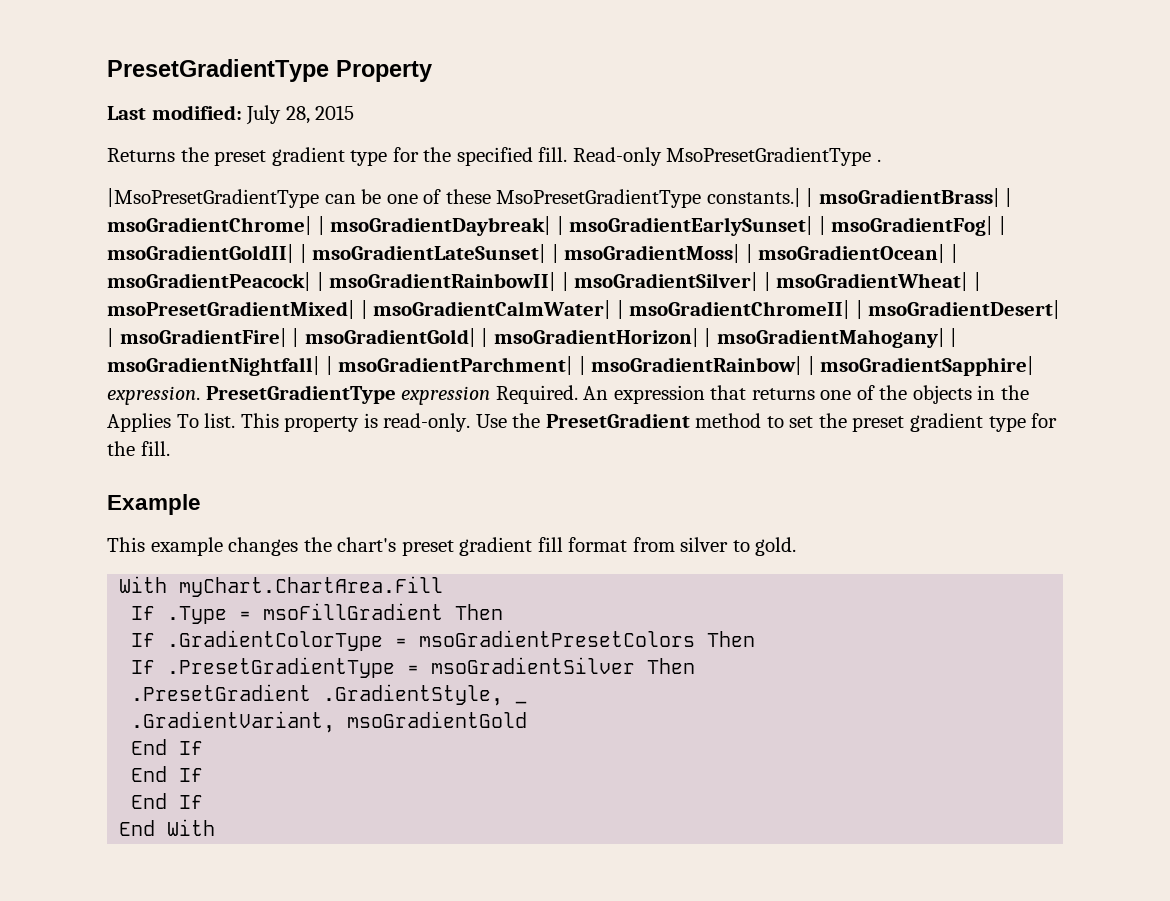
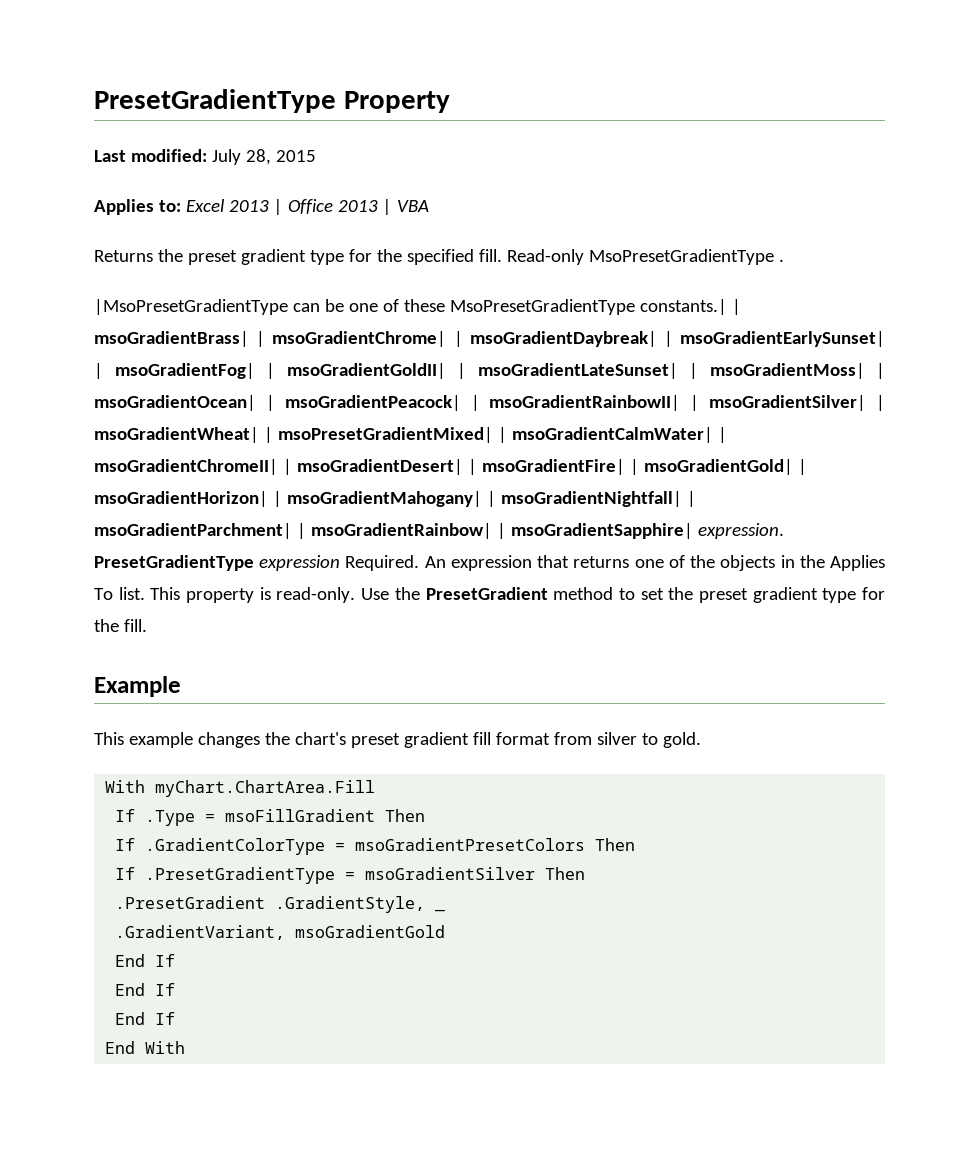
(355, 112) none -> [94,199,429,215] // Applies to: Excel 2013 | Office 2013 | VBA

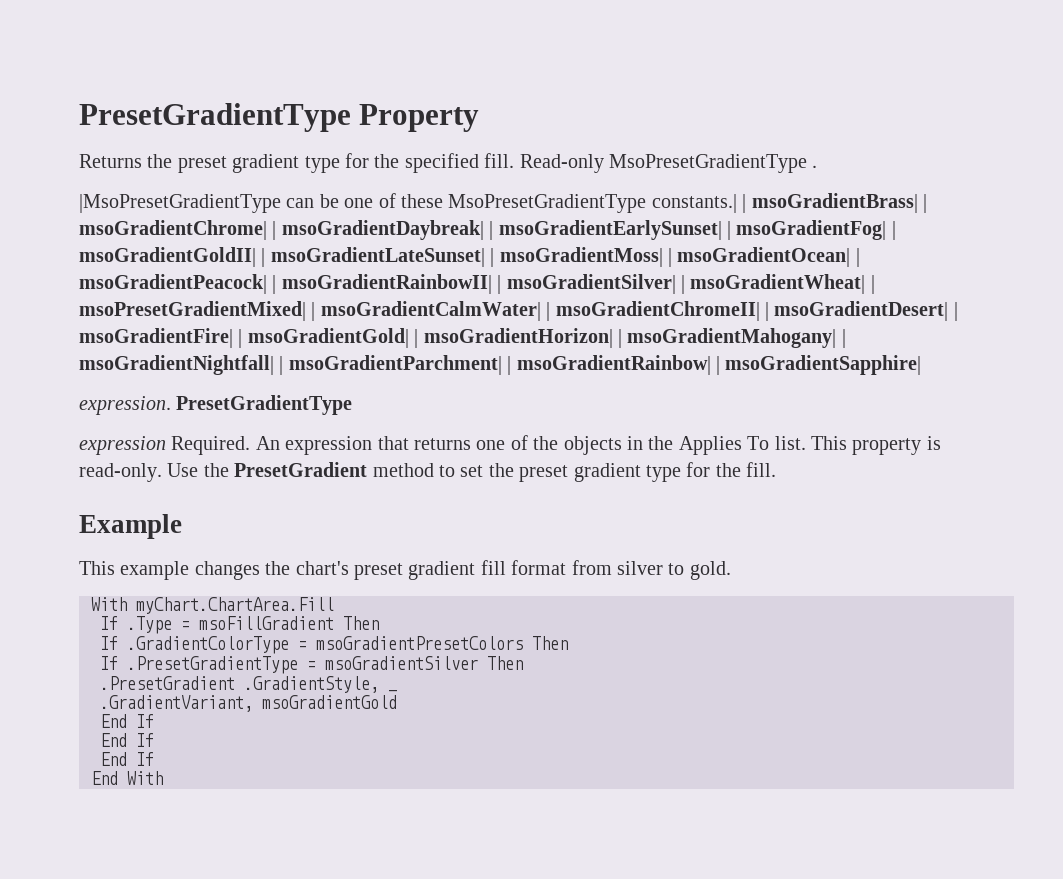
[94,149,316,165] [94,199,429,215] // Last modified: July 28, 2015 // Applies to: Excel 2013 | Office 2013 | VBA -> (480, 118) none
(693, 531) none -> (922, 365) //
(254, 563) none -> (353, 405) //

